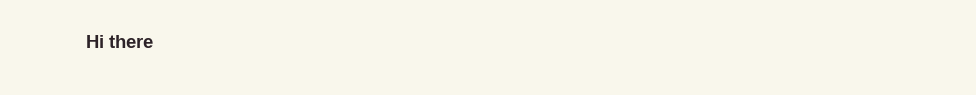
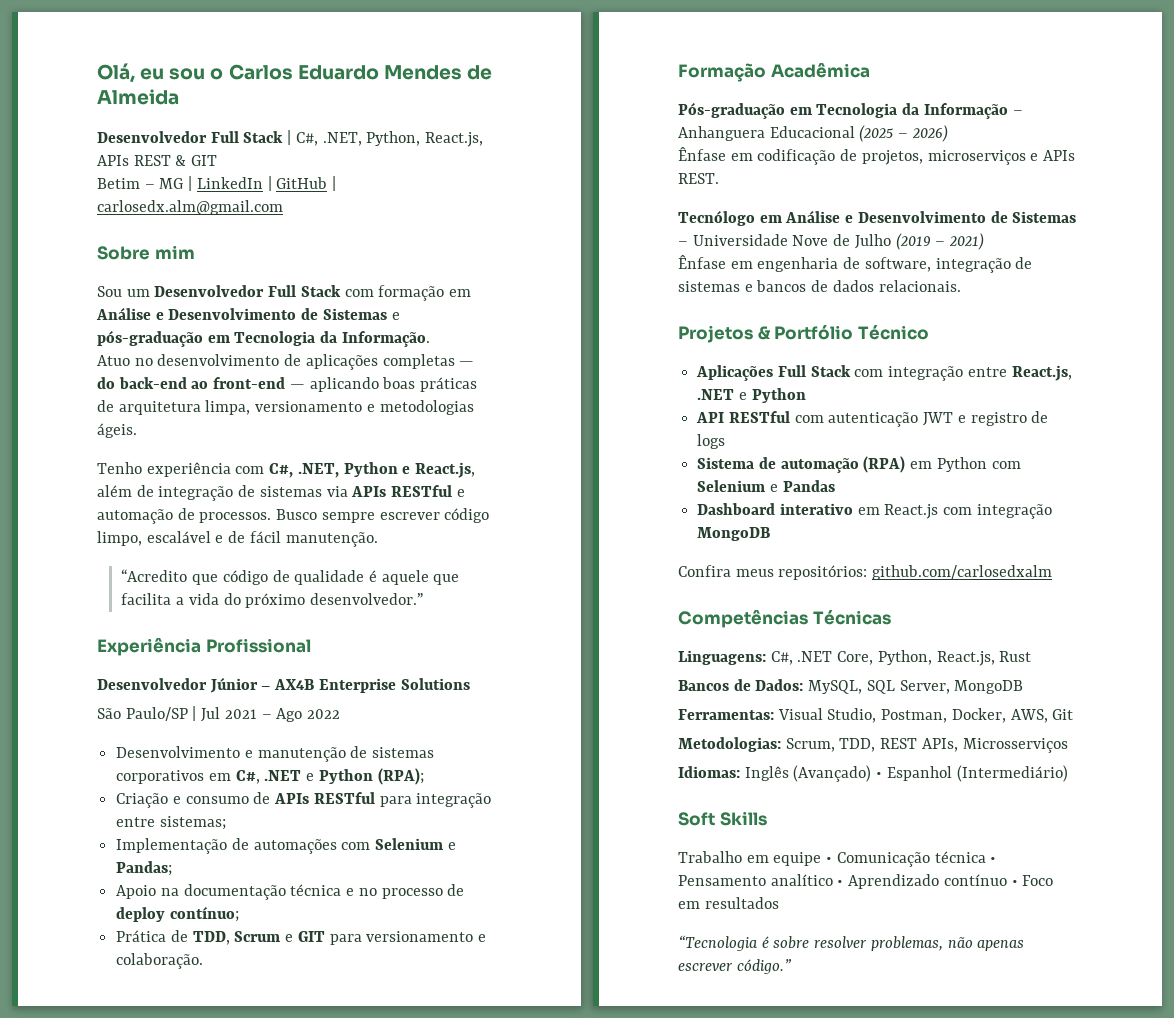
[86,35,153,48] Hi there -> [97,63,492,83] [97,89,179,105] [97,130,484,147] [97,155,218,166] [97,176,337,191] [97,200,283,215] [97,245,195,260] [97,285,472,301] [96,307,400,320] [97,330,430,347] [97,354,475,370] [97,377,478,392] [97,400,474,415] [97,423,137,438] [97,462,476,478] [97,485,465,501] [97,508,490,524] [97,531,378,547] [121,569,460,585] [121,593,424,608] [97,638,311,656] [97,677,470,693] [97,706,341,722] [116,746,435,762] [116,768,424,785] [116,792,492,808] [116,816,226,830] [116,838,456,854] [116,861,173,876] [116,884,465,900] [116,906,239,922] [116,930,487,945] [116,953,204,969] [678,63,870,82] [678,102,1023,119] [678,125,948,142] [678,147,1076,165] [678,173,719,184] [678,210,1077,226] [678,233,985,250] [678,255,1033,273] [678,280,961,292] [678,325,929,343] [696,365,1072,381] [697,388,806,403] [696,411,1049,427] [697,434,726,449] [697,456,1021,473] [697,480,835,492] [697,503,1052,519] [697,527,771,541] [678,565,1053,580] [678,610,891,628] [678,650,1032,666] [678,679,1024,694] [678,708,1074,723] [678,737,1068,753] [678,765,1068,782] [678,811,767,826] [678,851,997,867] [678,874,1054,889] [678,897,779,909] [678,935,1025,951] [678,959,792,974] Olá, eu sou o Carlos Eduardo Mendes de Almeida // Desenvolvedor Full Stack | C#, .NET, Python, React.js, APIs REST & GIT // Betim – MG | LinkedIn | GitHub | carlosedx.alm@gmail.com // Sobre mim // Sou um Desenvolvedor Full Stack com formação em Análise e Desenvolvimento de Sistemas e pós-graduação em Tecnologia da Informação. // Atuo no desenvolvimento de aplicações completas — do back-end ao front-end — aplicando boas práticas de arquitetura limpa, versionamento e metodologias ágeis. // Tenho experiência com C#, .NET, Python e React.js, além de integração de sistemas via APIs RESTful e automação de processos. Busco sempre escrever código limpo, escalável e de fácil manutenção. // “Acredito que código de qualidade é aquele que facilita a vida do próximo desenvolvedor.” // Experiência Profissional // Desenvolvedor Júnior – AX4B Enterprise Solutions // São Paulo/SP | Jul 2021 – Ago 2022 // Desenvolvimento e manutenção de sistemas corporativos em C#, .NET e Python (RPA); // Criação e consumo de APIs RESTful para integração entre sistemas; // Implementação de automações com Selenium e Pandas; // Apoio na documentação técnica e no processo de deploy contínuo; // Prática de TDD, Scrum e GIT para versionamento e colaboração. // Formação Acadêmica // Pós-graduação em Tecnologia da Informação – Anhanguera Educacional (2025 – 2026) // Ênfase em codificação de projetos, microserviços e APIs REST. // Tecnólogo em Análise e Desenvolvimento de Sistemas – Universidade Nove de Julho (2019 – 2021) // Ênfase em engenharia de software, integração de sistemas e bancos de dados relacionais. // Projetos & Portfólio Técnico // Aplicações Full Stack com integração entre React.js, .NET e Python // API RESTful com autenticação JWT e registro de logs // Sistema de automação (RPA) em Python com Selenium e Pandas // Dashboard interativo em React.js com integração MongoDB // Confira meus repositórios: github.com/carlosedxalm // Competências Técnicas // Linguagens: C#, .NET Core, Python, React.js, Rust // Bancos de Dados: MySQL, SQL Server, MongoDB // Ferramentas: Visual Studio, Postman, Docker, AWS, Git // Metodologias: Scrum, TDD, REST APIs, Microsserviços // Idiomas: Inglês (Avançado) • Espanhol (Intermediário) // Soft Skills // Trabalho em equipe • Comunicação técnica • Pensamento analítico • Aprendizado contínuo • Foco em resultados // “Tecnologia é sobre resolver problemas, não apenas escrever código.”

